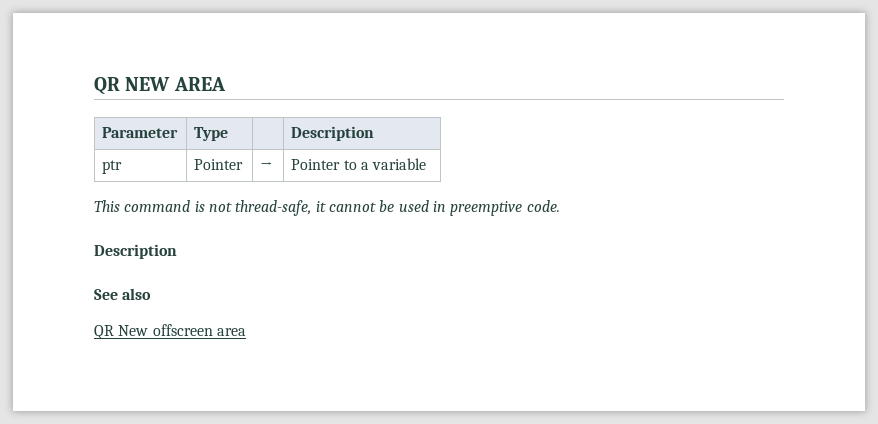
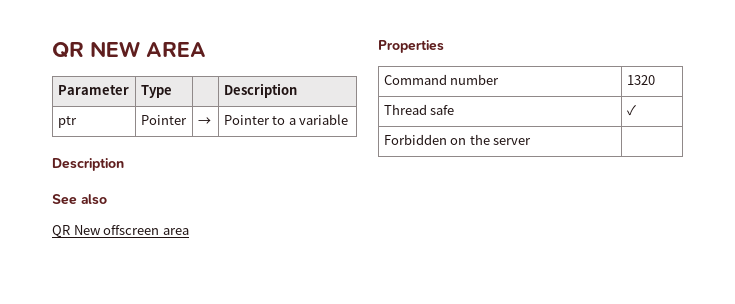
[94,200,560,216] // This command is not thread-safe, it cannot be used in preemptive code. -> (349, 119) none
(246, 332) none -> [378,40,444,53] [383,74,500,85] [626,75,655,85] [383,104,455,115] [626,104,636,116] [383,134,532,145] // Properties // Command number | 1320 // Thread safe | ✓ // Forbidden on the server |

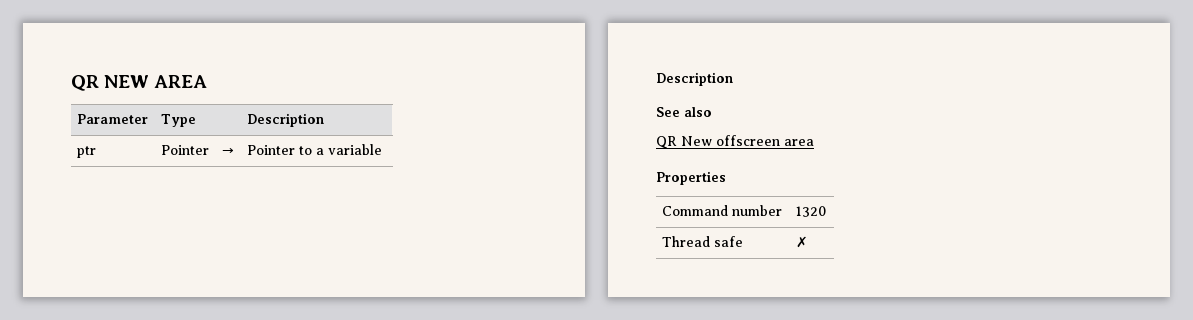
[626,104,636,116] [383,134,532,145] ✓ // Forbidden on the server | -> [796,236,809,248] ✗

